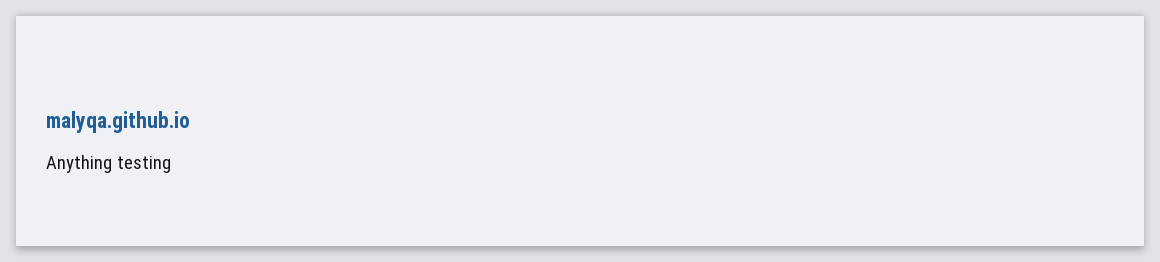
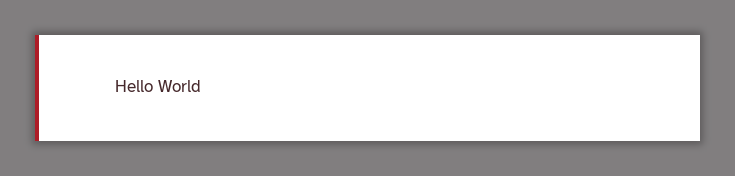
[46,111,190,133] [46,155,171,173] malyqa.github.io // Anything testing -> [115,80,201,92] Hello World

